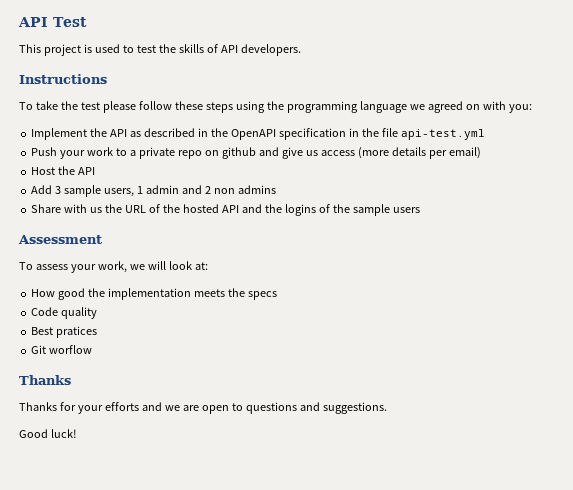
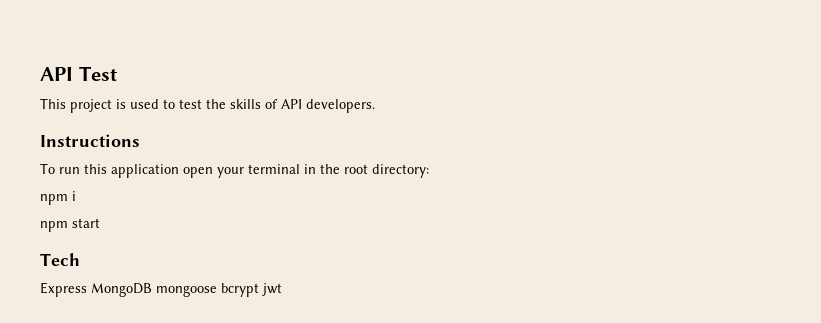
[35,101,532,113] [31,128,485,140] [31,147,481,159] [31,166,96,175] [31,185,276,197] [31,204,420,216] [18,235,102,244] [19,261,208,273] [31,288,277,300] [31,307,98,319] [31,326,98,338] [31,345,93,354] [19,375,71,385] [19,402,387,414] [19,429,77,438] take the test please follow these steps using the programming language we agreed on with you: // Implement the API as described in the OpenAPI specification in the file api-test.yml // Push your work to a private repo on github and give us access (more details per email) // Host the API // Add 3 sample users, 1 admin and 2 non admins // Share with us the URL of the hosted API and the logins of the sample users // Assessment // To assess your work, we will look at: // How good the implementation meets the specs // Code quality // Best pratices // Git worflow // Thanks // Thanks for your efforts and we are open to questions and suggestions. // Good luck! -> [59,164,429,178] [40,191,76,205] [40,218,100,232] [40,253,80,266] [40,282,282,297] run this application open your terminal in the root directory: // npm i // npm start // Tech // Express MongoDB mongoose bcrypt jwt

